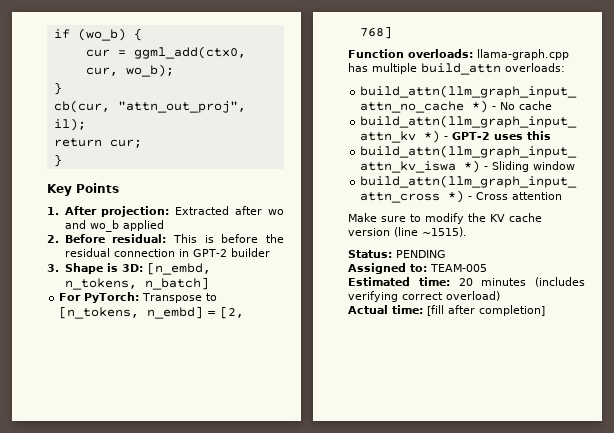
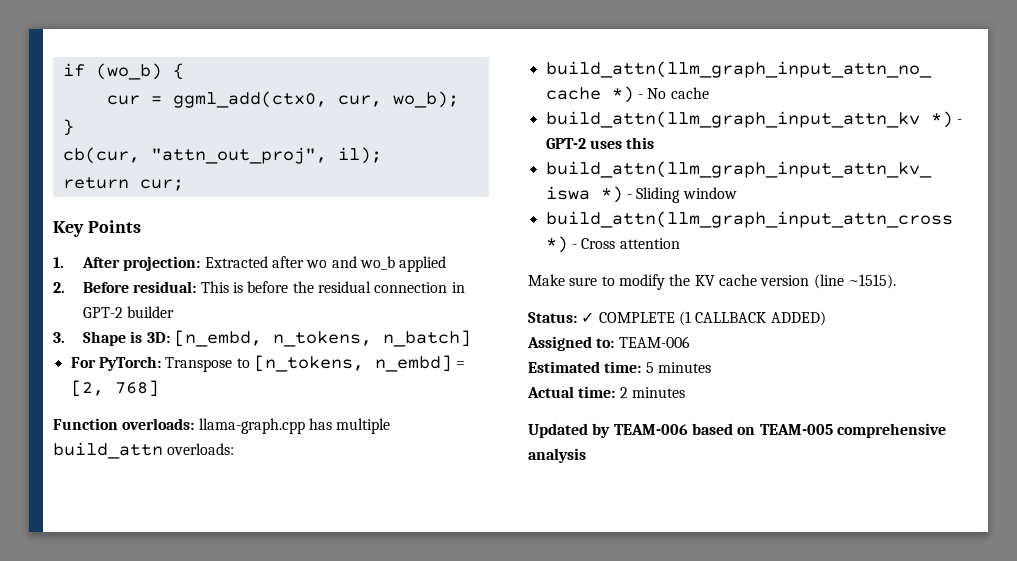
[53,154,62,167] // } -> (184, 185) none
[396,250,446,258] PENDING -> [581,311,826,326] ✓ COMPLETE (1 CALLBACK ADDED)
[430,264,487,272] TEAM-005 -> [618,336,690,348] TEAM-006
[458,277,585,287] [348,291,500,302] [348,305,545,316] 20 minutes (includes verifying correct overload) // Actual time: [fill after completion] -> [645,362,711,373] [527,386,685,398] [528,423,946,438] [528,448,586,463] 5 minutes // Actual time: 2 minutes // Updated by TEAM-006 based on TEAM-005 comprehensive analysis

